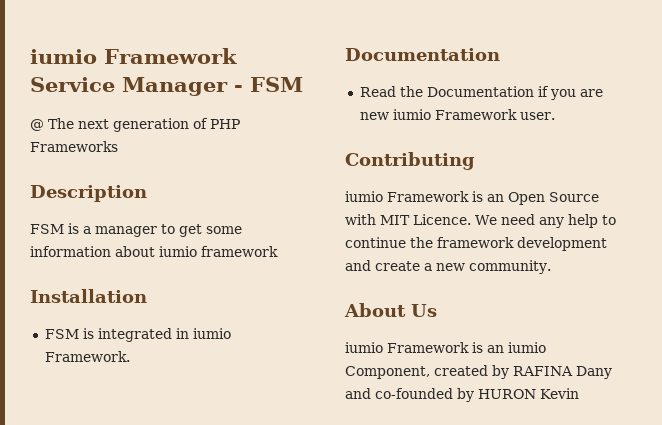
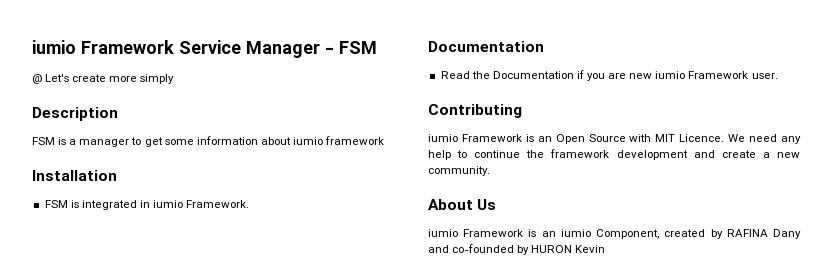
[48,118,240,132] [30,141,118,152] The next generation of PHP Frameworks -> [45,74,175,84] Let's create more simply

